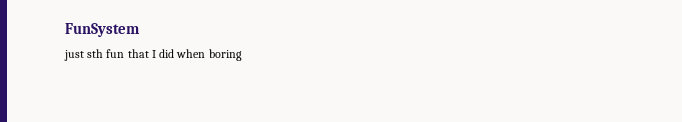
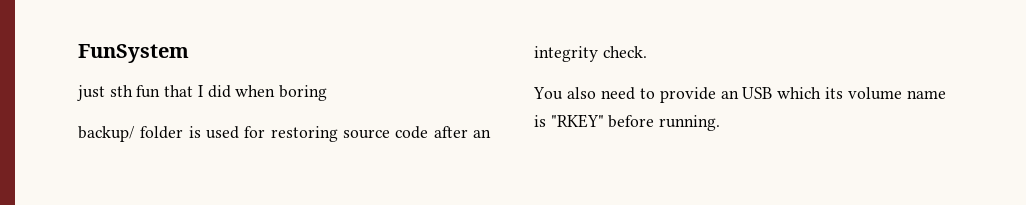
(242, 55) none -> [78,126,491,142] [534,46,647,62] [533,87,946,103] [534,114,721,131] // backup/ folder is used for restoring source code after an integrity check. // You also need to provide an USB which its volume name is "RKEY" before running.

